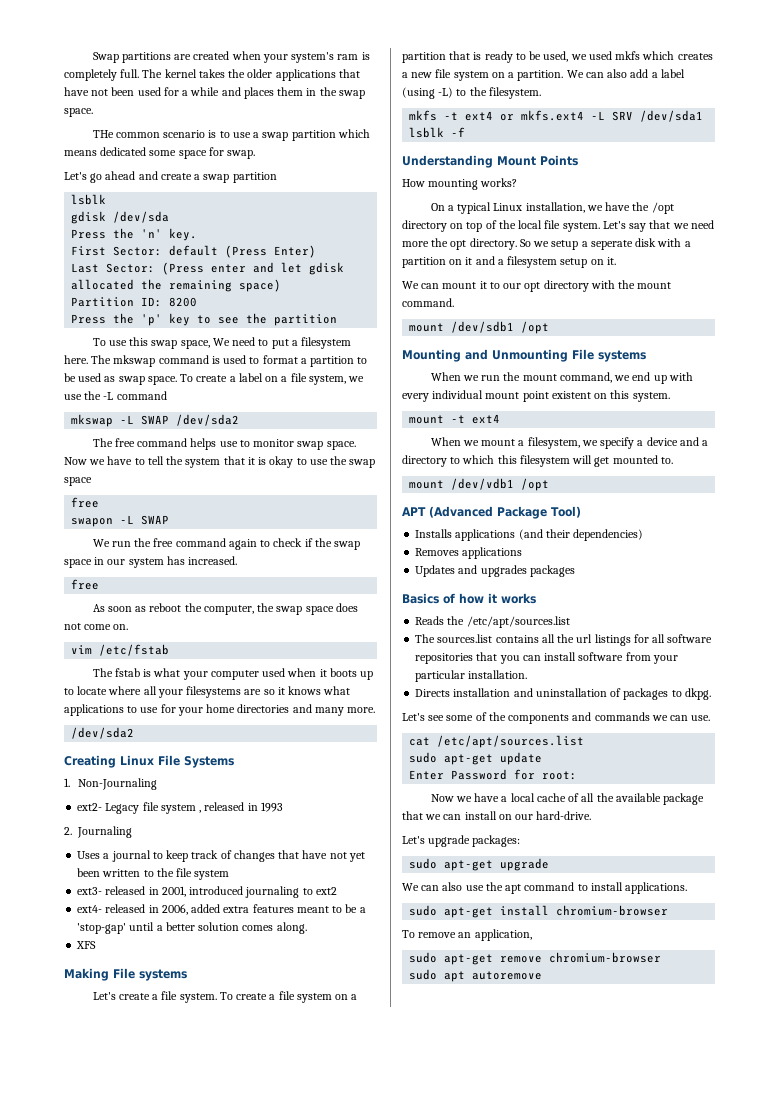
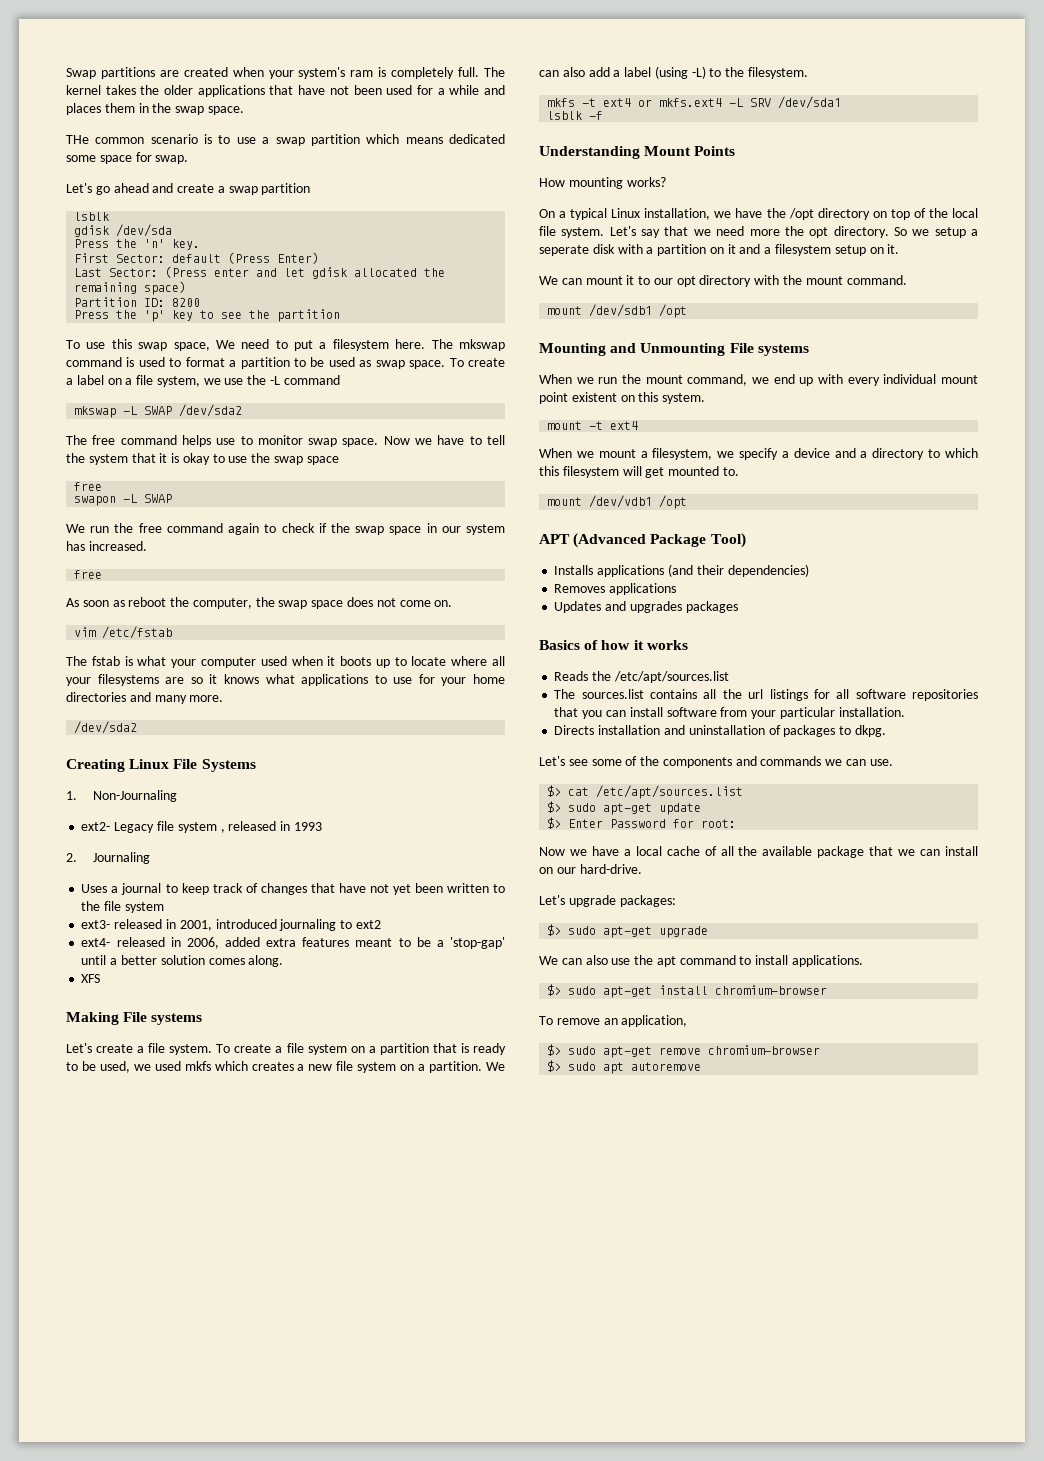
(711, 718) none -> [547,785,562,797] $>
(585, 741) none -> [547,801,562,813] $>
(543, 758) none -> [547,817,562,829] $>
(521, 841) none -> [547,924,562,936] $>
(688, 888) none -> [547,984,562,996] $>
(532, 935) none -> [547,1044,562,1056] $>
(662, 957) none -> [547,1060,562,1072] $>

